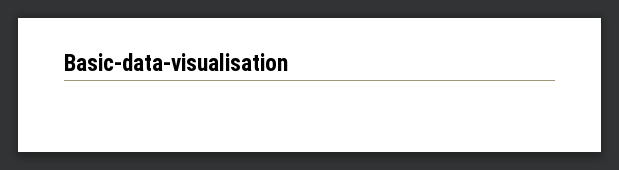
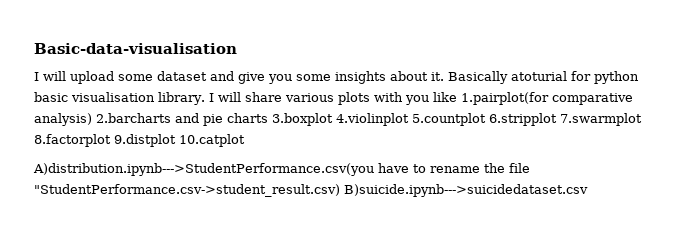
(288, 62) none -> [34,71,639,84] [34,92,633,105] [34,113,642,126] [34,134,245,147] [33,163,530,176] [34,184,588,197] // I will upload some dataset and give you some insights about it. Basically atoturial for python basic visualisation library. I will share various plots with you like 1.pairplot(for comparative analysis) 2.barcharts and pie charts 3.boxplot 4.violinplot 5.countplot 6.stripplot 7.swarmplot 8.factorplot 9.distplot 10.catplot // A)distribution.ipynb--->StudentPerformance.csv(you have to rename the file "StudentPerformance.csv->student_result.csv) B)suicide.ipynb--->suicidedataset.csv

